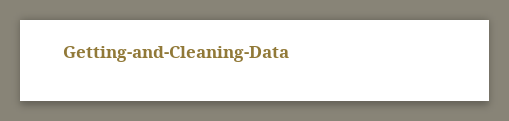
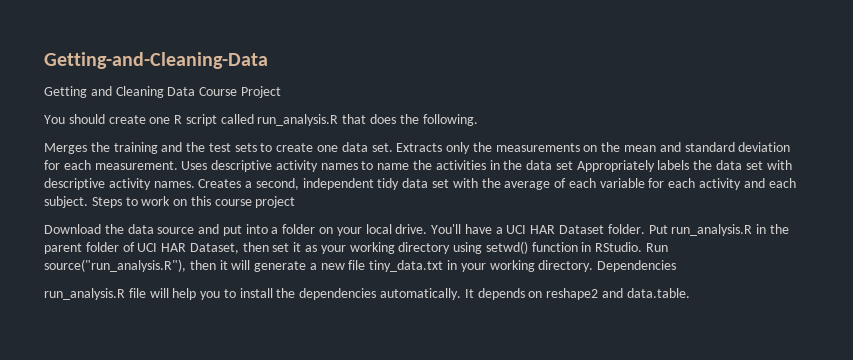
(289, 54) none -> [44,86,281,98] [44,114,478,126] [44,142,791,154] [44,160,792,172] [44,178,796,190] [44,196,296,208] [44,224,789,236] [44,241,669,254] [44,259,677,272] [44,288,690,300] // Getting and Cleaning Data Course Project // You should create one R script called run_analysis.R that does the following. // Merges the training and the test sets to create one data set. Extracts only the measurements on the mean and standard deviation for each measurement. Uses descriptive activity names to name the activities in the data set Appropriately labels the data set with descriptive activity names. Creates a second, independent tidy data set with the average of each variable for each activity and each subject. Steps to work on this course project // Download the data source and put into a folder on your local drive. You'll have a UCI HAR Dataset folder. Put run_analysis.R in the parent folder of UCI HAR Dataset, then set it as your working directory using setwd() function in RStudio. Run source("run_analysis.R"), then it will generate a new file tiny_data.txt in your working directory. Dependencies // run_analysis.R file will help you to install the dependencies automatically. It depends on reshape2 and data.table.

